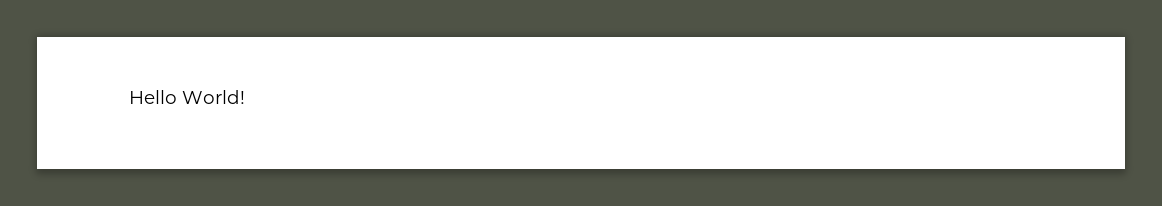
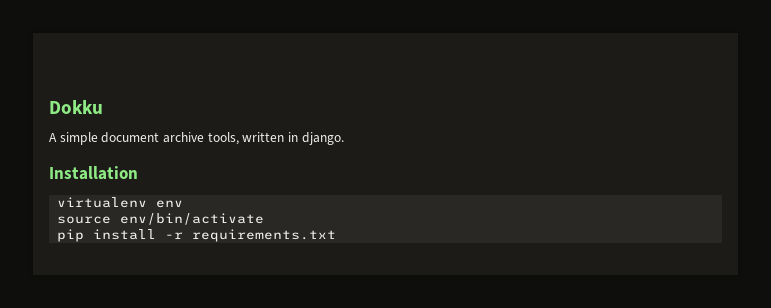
[129,90,245,104] Hello World! -> [49,100,103,114] [49,132,344,145] [49,166,138,180] [57,197,184,208] [57,213,265,225] [57,229,337,242] Dokku // A simple document archive tools, written in django. // Installation // virtualenv env // source env/bin/activate // pip install -r requirements.txt

